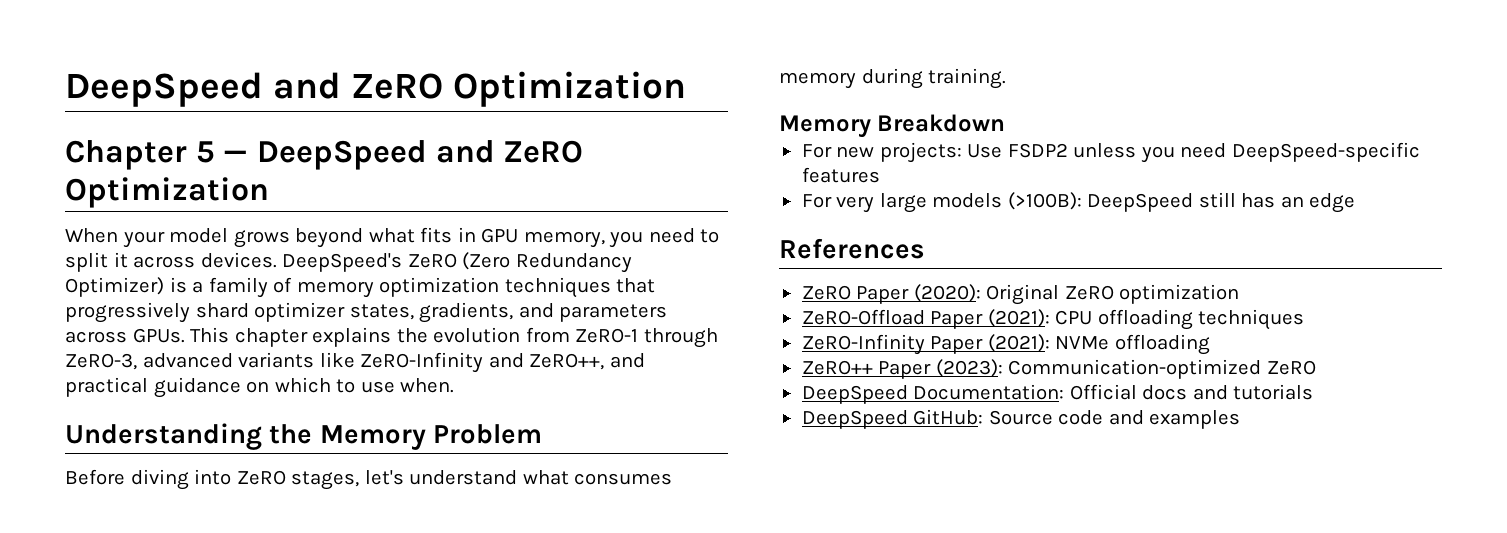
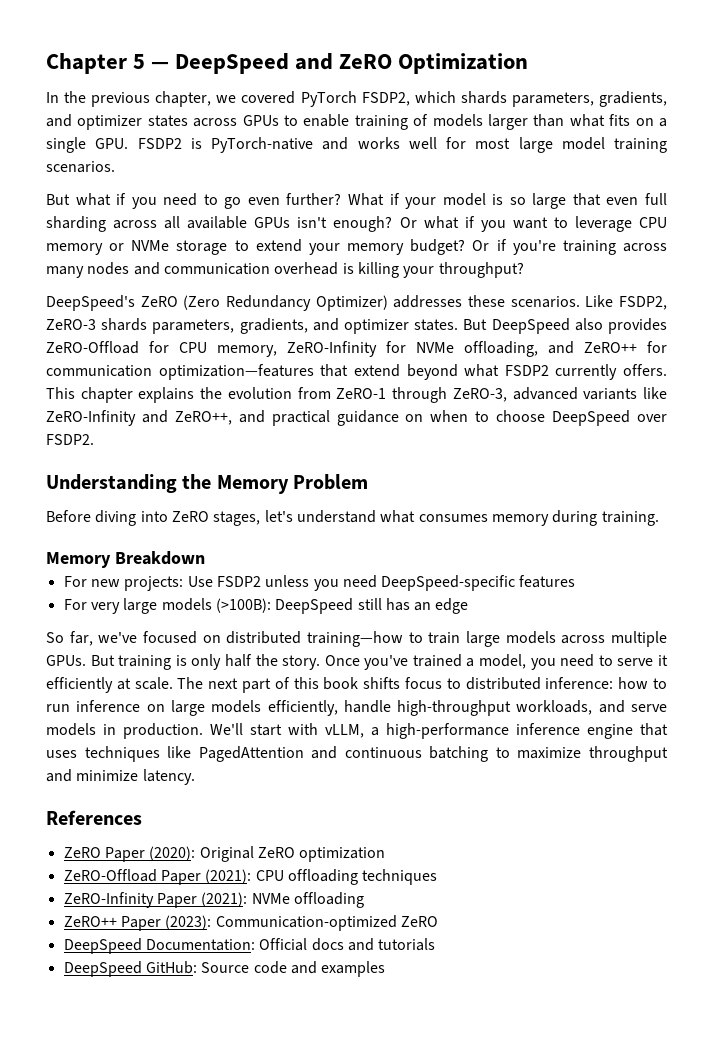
[65,71,686,107] DeepSpeed and ZeRO Optimization // -> (46, 63) none
[65,227,720,248] [65,252,277,272] When your model grows beyond what fits in GPU memory, you need to split it across devices. -> [46,91,667,107] [46,114,667,130] [46,137,667,153] [46,161,115,173] [46,193,667,209] [46,216,667,232] [46,239,667,255] [46,262,524,278] In the previous chapter, we covered PyTorch FSDP2, which shards parameters, gradients, and optimizer states across GPUs to enable training of models larger than what fits on a single GPU. FSDP2 is PyTorch-native and works well for most large model training scenarios. // But what if you need to go even further? What if your model is so large that even full sharding across all available GPUs isn't enough? Or what if you want to leverage CPU memory or NVMe storage to extend your memory budget? Or if you're training across many nodes and communication overhead is killing your throughput? //
[169,277,656,298] [65,302,668,323] [65,328,185,343] is a family of memory optimization techniques that progressively shard optimizer states, gradients, and parameters across GPUs. -> [393,295,667,310] [46,318,667,334] [46,341,667,357] [46,364,667,380] addresses these scenarios. Like FSDP2, ZeRO-3 shards parameters, gradients, and optimizer states. But DeepSpeed also provides ZeRO-Offload for CPU memory, ZeRO-Infinity for NVMe offloading, and ZeRO++ for communication optimization—features that extend beyond what FSDP2 currently offers.
[274,377,455,393] which to use when. -> [430,410,668,426] [46,434,94,445] when to choose DeepSpeed over FSDP2.
(1356, 203) none -> [46,631,667,647] [46,654,668,670] [46,677,667,693] [46,700,667,716] [46,723,668,739] [46,746,668,762] [46,769,195,785] // So far, we've focused on distributed training—how to train large models across multiple GPUs. But training is only half the story. Once you've trained a model, you need to serve it efficiently at scale. The next part of this book shifts focus to distributed inference: how to run inference on large models efficiently, handle high-throughput workloads, and serve models in production. We'll start with vLLM, a high-performance inference engine that uses techniques like PagedAttention and continuous batching to maximize throughput and minimize latency.

